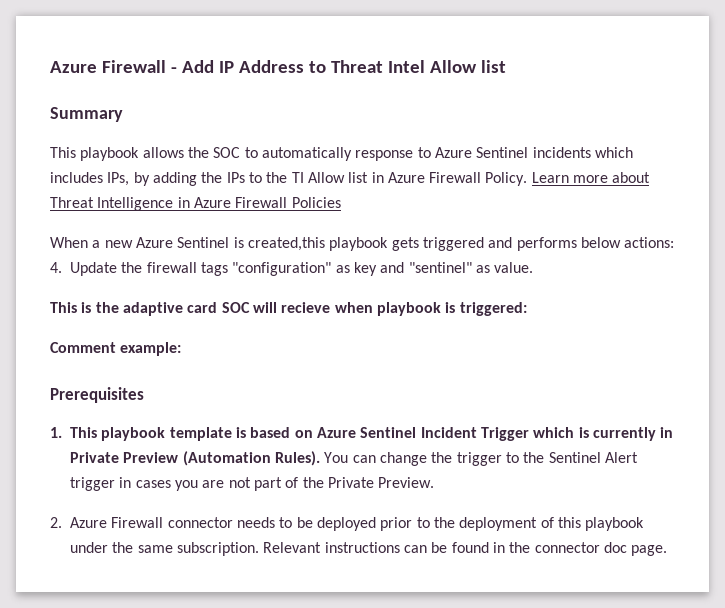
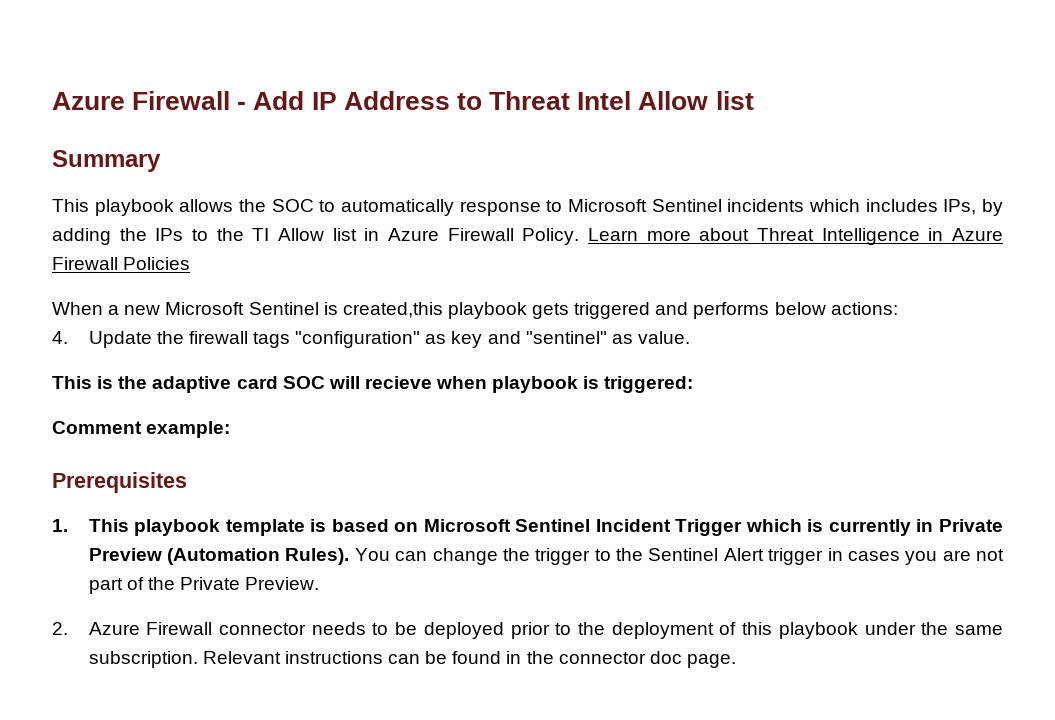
[434,147,472,158] Azure -> [568,199,647,212] Microsoft
[135,237,173,248] Azure -> [165,302,245,315] Microsoft
[316,427,356,438] Azure -> [423,519,511,532] Microsoft

